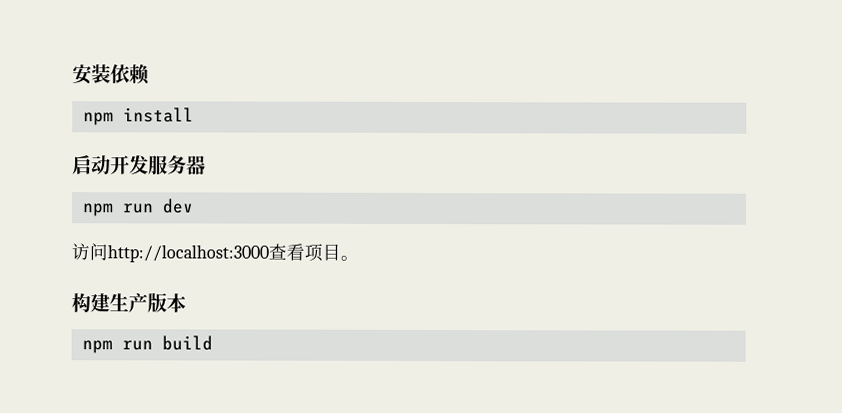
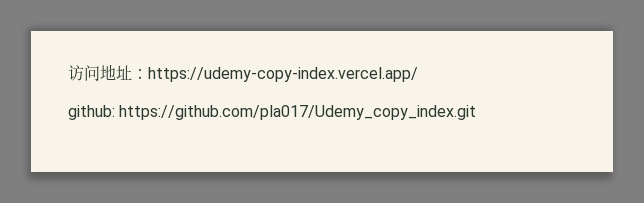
[72,64,150,85] [82,107,194,126] [72,155,206,175] [81,198,194,217] [71,243,359,263] [71,292,186,313] [81,335,213,354] 安装依赖 // npm install // 启动开发服务器 // npm run dev // 访问http://localhost:3000查看项目。 // 构建生产版本 // npm run build -> [68,64,418,82] [68,105,477,120] 访问地址：https://udemy-copy-index.vercel.app/ // github: https://github.com/pla017/Udemy_copy_index.git

